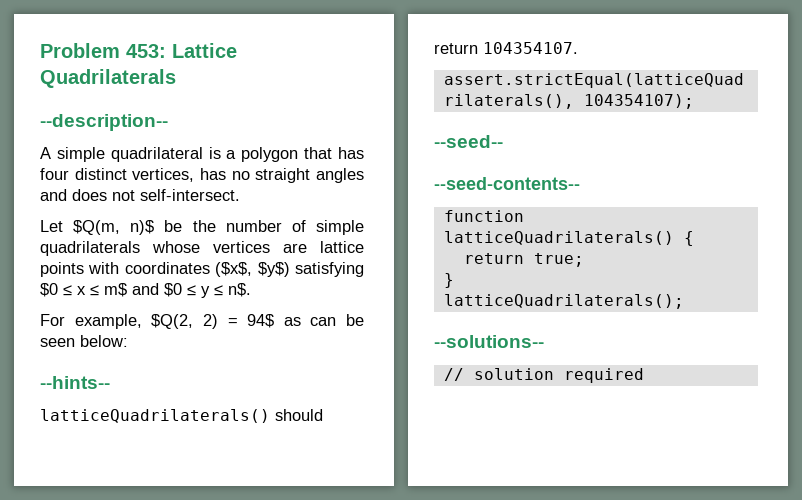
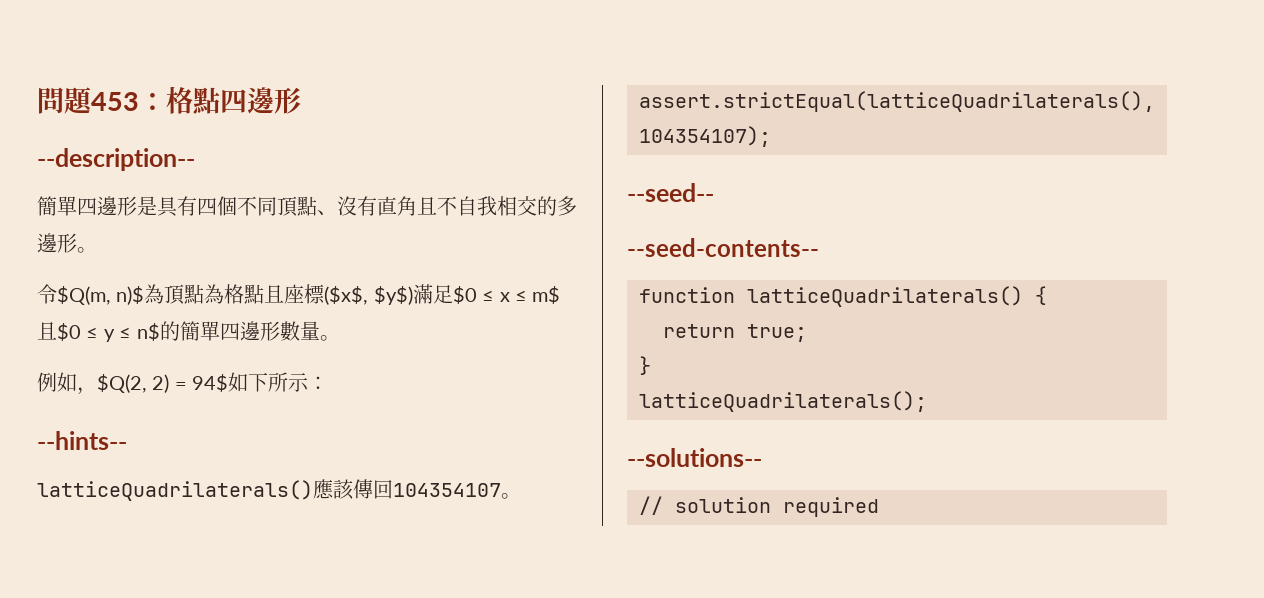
[40,43,237,58] [40,69,176,88] [40,114,168,131] [40,147,364,162] [40,168,364,183] [40,189,240,201] [40,220,364,235] [40,241,364,256] [40,262,210,277] Problem 453: Lattice Quadrilaterals // --description-- // A simple quadrilateral is a polygon that has four distinct vertices, has no straight angles and does not self-intersect. // Let $Q(m, n)$ be the number of simple quadrilaterals whose vertices are lattice points with coordinates -> [37,86,301,115] [37,148,195,171] [37,196,577,217] [37,233,97,253] [37,284,326,305] 問題453：格點四邊形 // --description-- // 簡單四邊形是具有四個不同頂點、沒有直角且不自我相交的多邊形。 // 令$Q(m, n)$為頂點為格點且座標
[295,262,364,277] satisfying -> [412,284,453,304] 滿足
[132,283,159,295] and -> [37,322,57,340] 且
[228,283,251,297] [40,314,364,329] [40,335,128,347] n$. // For example, $Q(2, 2) = 94$ as can be seen below: -> [136,321,340,341] [37,372,329,395] n$的簡單四邊形數量。 // 例如，$Q(2, 2) = 94$如下所示：
[275,409,323,421] [434,42,578,54] should return 104354107. -> [313,479,521,500] 應該傳回104354107。

